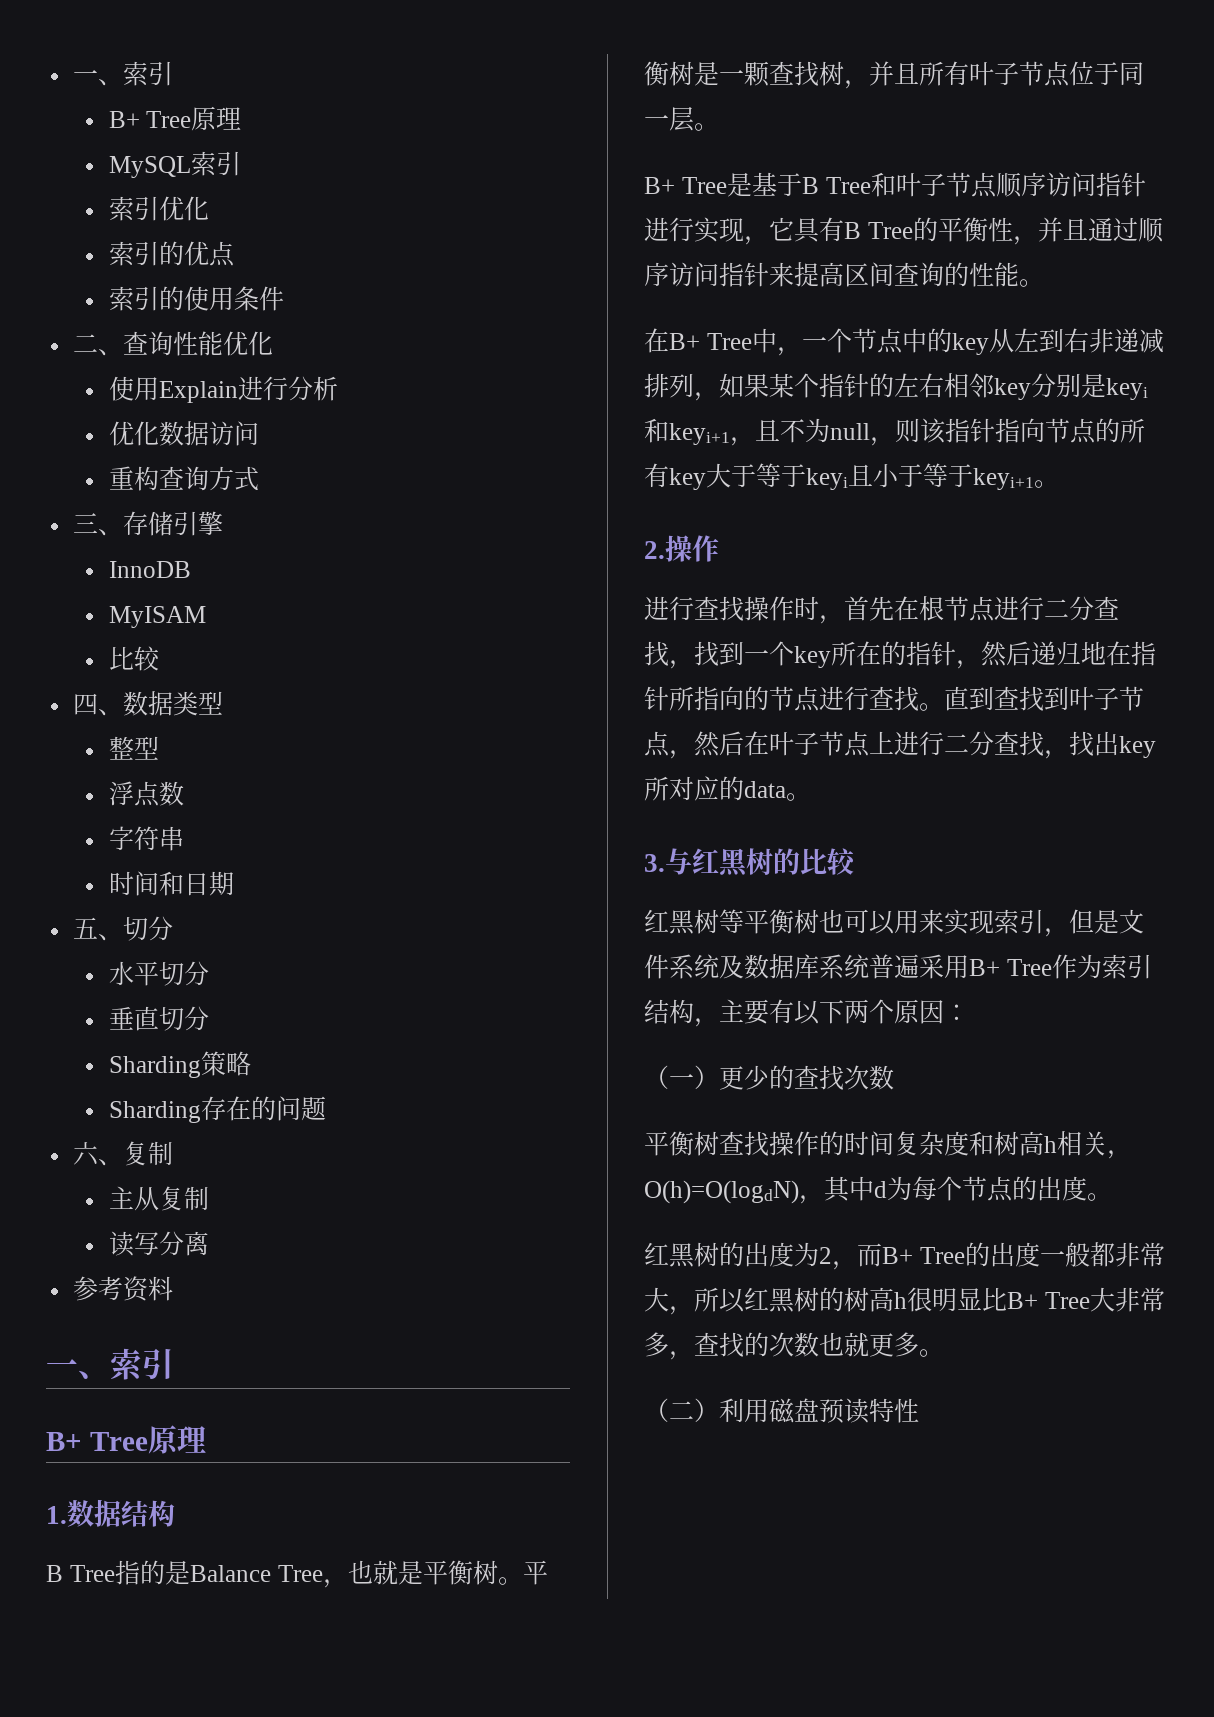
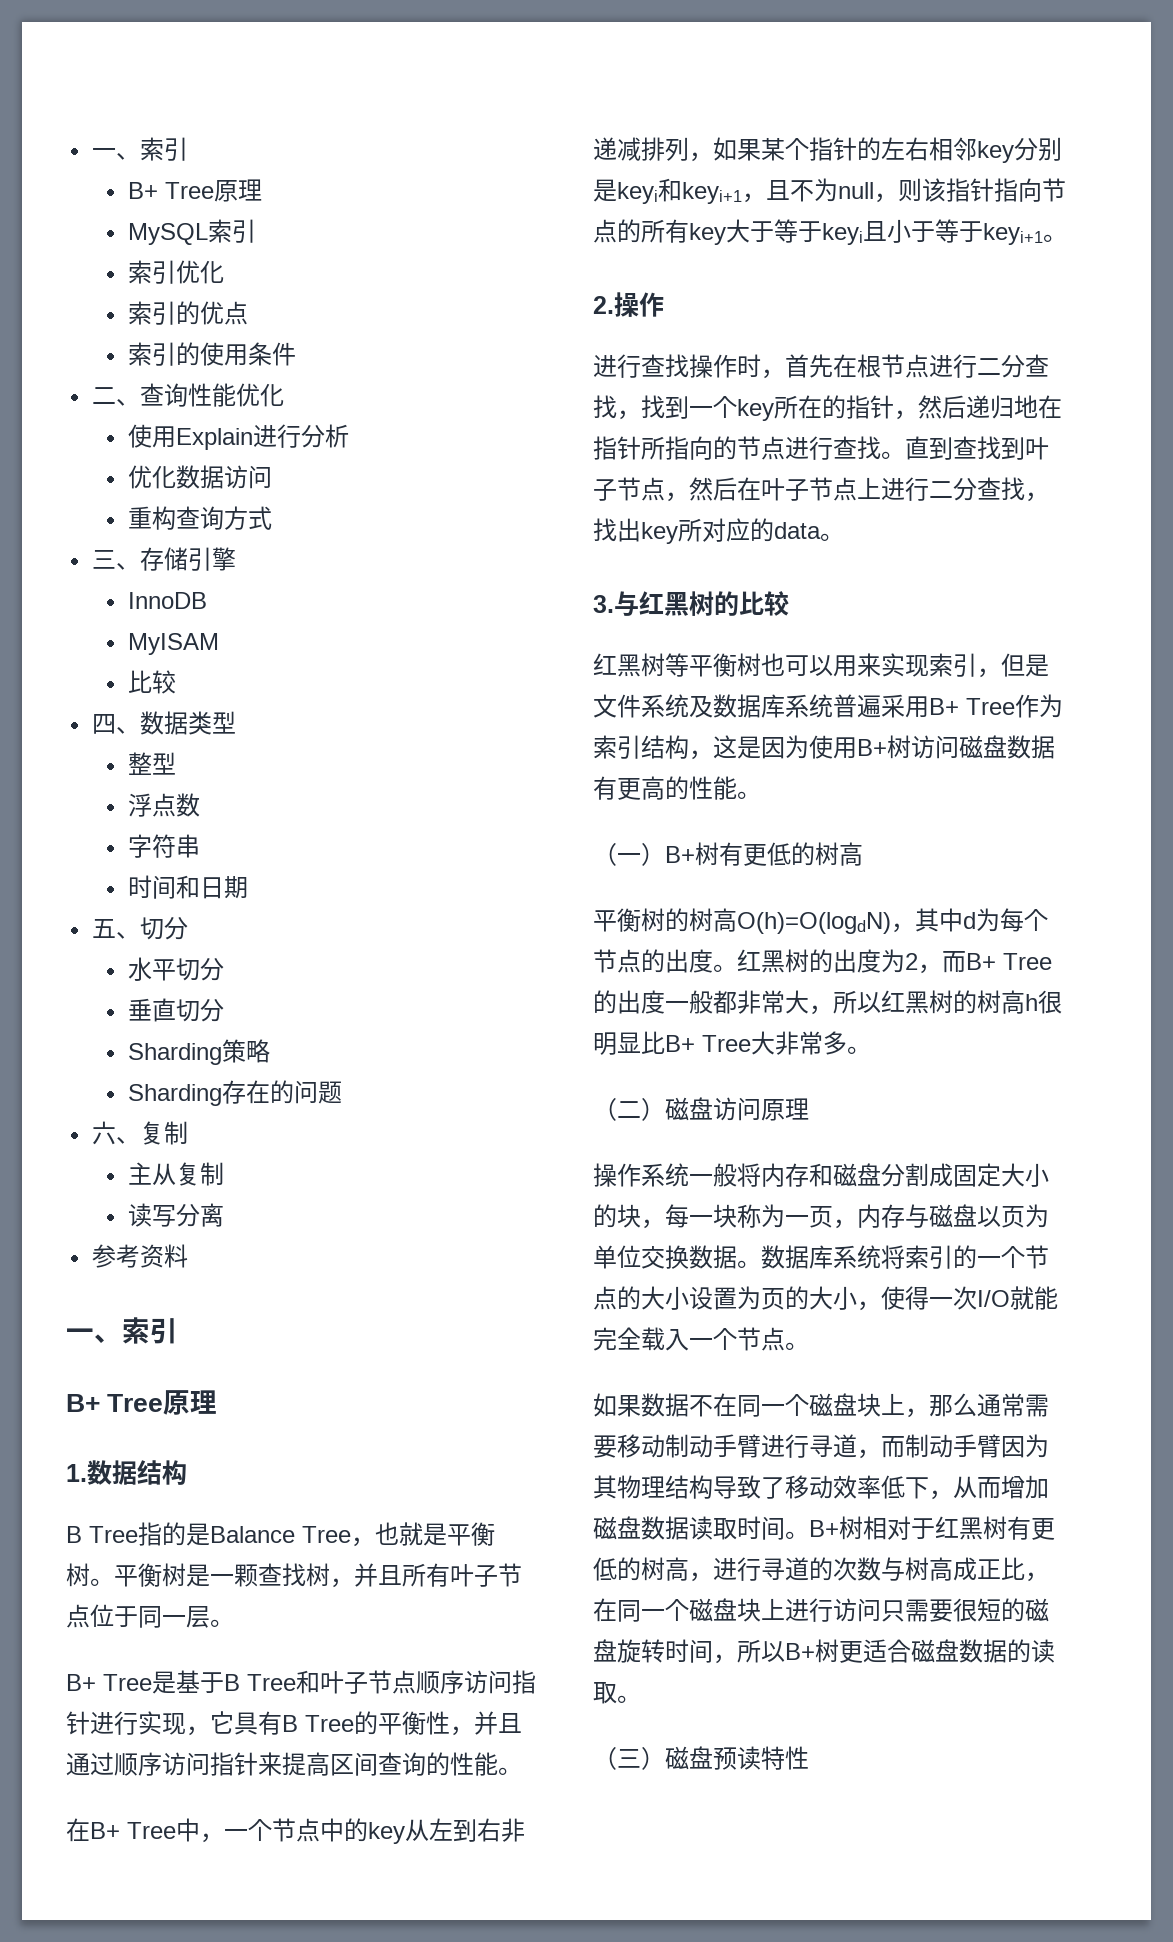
[719,999,969,1025] [644,1065,894,1090] [644,1131,1132,1159] 主要有以下两个原因： // （一）更少的查找次数 // 平衡树查找操作的时间复杂度和树高h相关， -> [713,735,1055,759] [593,776,761,800] [593,842,863,866] [593,908,737,932] 这是因为使用B+树访问磁盘数据有更高的性能。 // （一）B+树有更低的树高 // 平衡树的树高
(1112, 1197) // -> (737, 968) none
[669,1332,944,1360] [644,1398,769,1423] ，查找的次数也就更多。 // （二）利用 -> [847,1046,871,1054] [593,1097,809,1121] [593,1163,1049,1187] [593,1204,1049,1229] [593,1245,1049,1269] [593,1286,1058,1311] [593,1327,809,1351] [593,1393,1049,1418] [593,1434,1049,1459] [593,1475,1049,1500] [593,1516,1055,1540] [593,1557,1049,1582] [593,1598,1049,1622] [593,1639,1055,1664] [593,1682,641,1704] [593,1747,665,1770] 。 // （二）磁盘访问原理 // 操作系统一般将内存和磁盘分割成固定大小的块，每一块称为一页，内存与磁盘以页为单位交换数据。数据库系统将索引的一个节点的大小设置为页的大小，使得一次I/O就能完全载入一个节点。 // 如果数据不在同一个磁盘块上，那么通常需要移动制动手臂进行寻道，而制动手臂因为其物理结构导致了移动效率低下，从而增加磁盘数据读取时间。B+树相对于红黑树有更低的树高，进行寻道的次数与树高成正比，在同一个磁盘块上进行访问只需要很短的磁盘旋转时间，所以B+树更适合磁盘数据的读取。 // （三）

